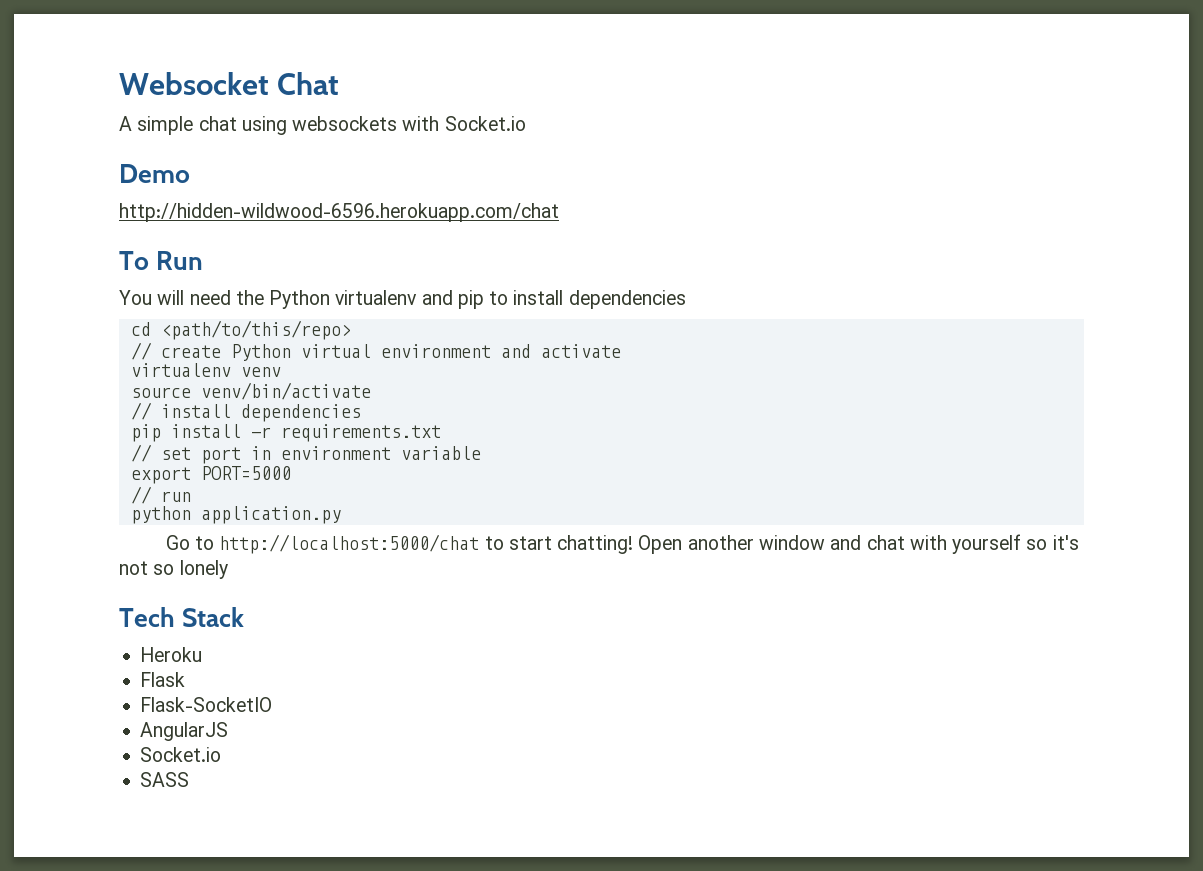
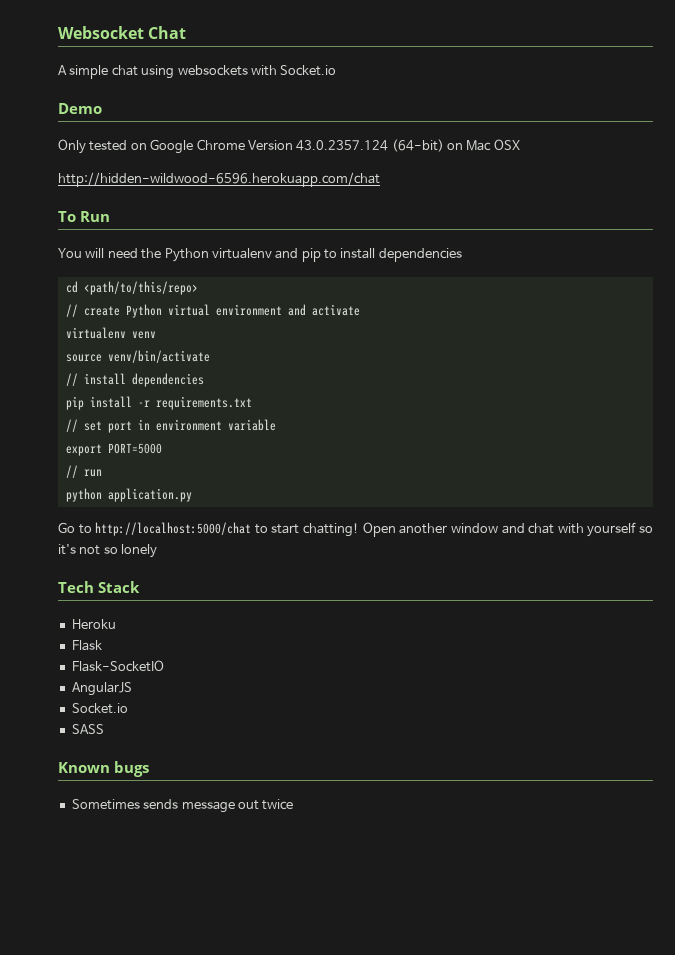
(190, 173) none -> [58,139,520,154] // Only tested on Google Chrome Version 43.0.2357.124 (64-bit) on Mac OSX
(190, 779) none -> [58,761,150,777] [71,799,294,813] // Known bugs // Sometimes sends message out twice

